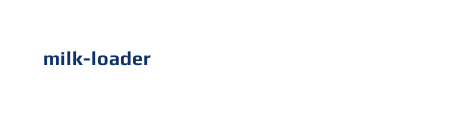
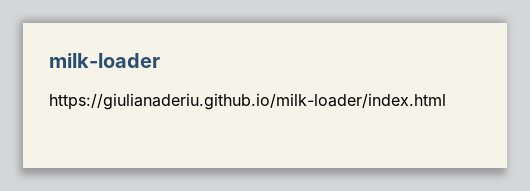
(151, 58) none -> [49,93,446,110] // https://giulianaderiu.github.io/milk-loader/index.html

